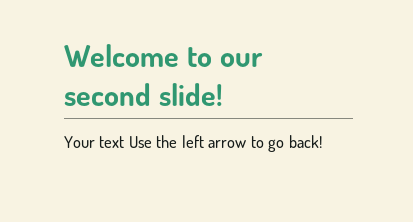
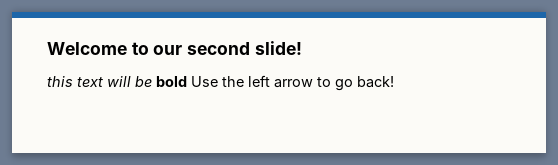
[64,136,125,148] Your text -> [47,76,187,87] this text will be bold

